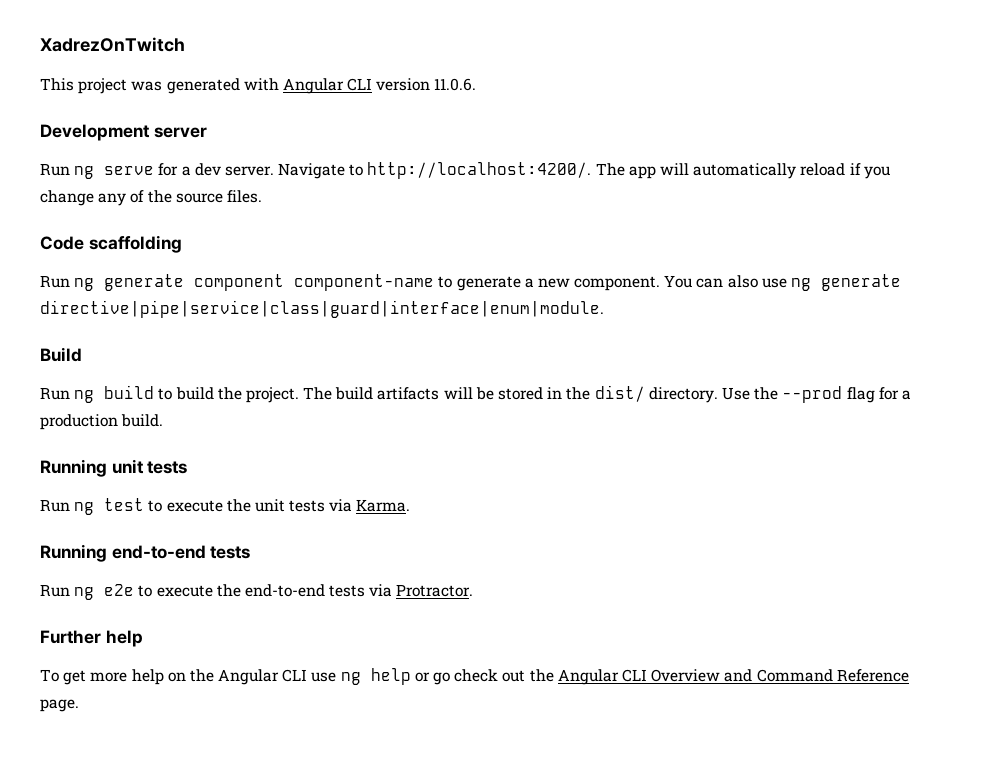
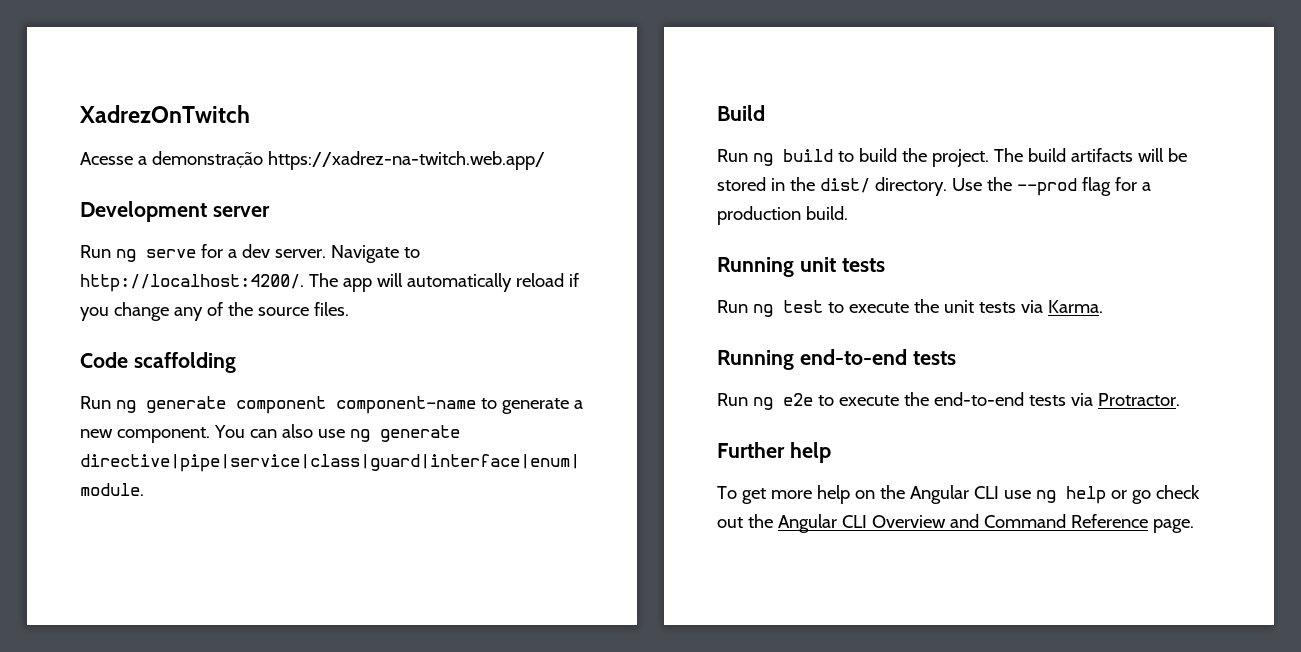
[40,78,477,94] This project was generated with Angular CLI version 11.0.6. -> [80,151,545,170] Acesse a demonstração https://xadrez-na-twitch.web.app/

